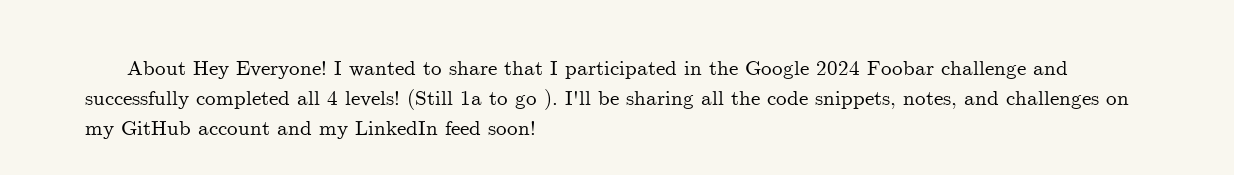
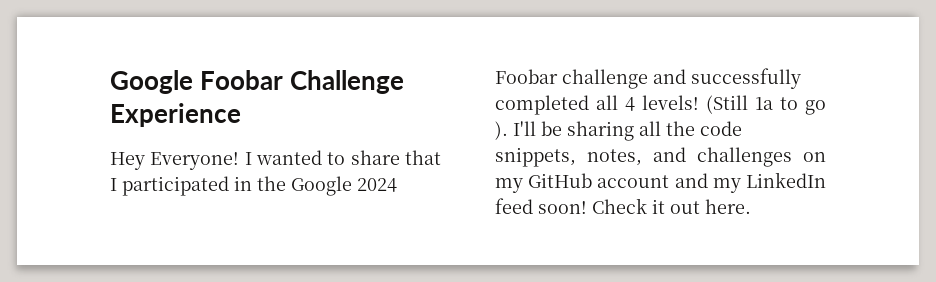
[126,61,186,75] About -> [110,70,404,94] [110,103,241,127] Google Foobar Challenge Experience //
(536, 128) none -> [592,198,751,214] Check it out here.

